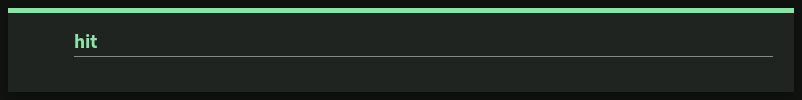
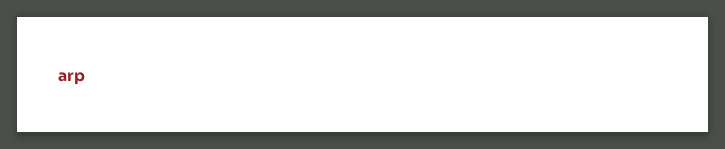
[74,34,98,48] hit -> [58,72,85,85] arp

